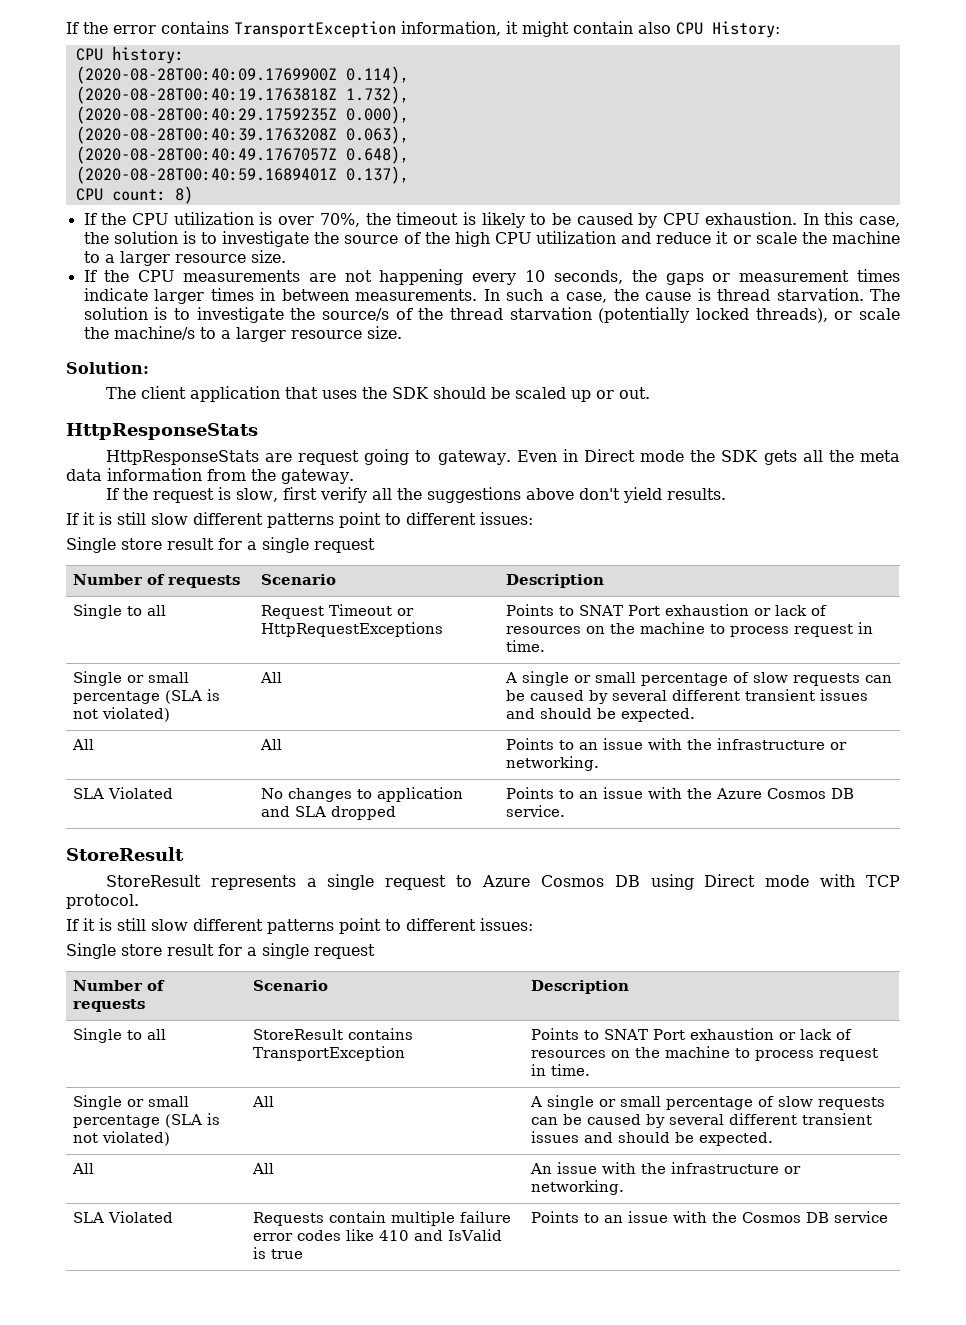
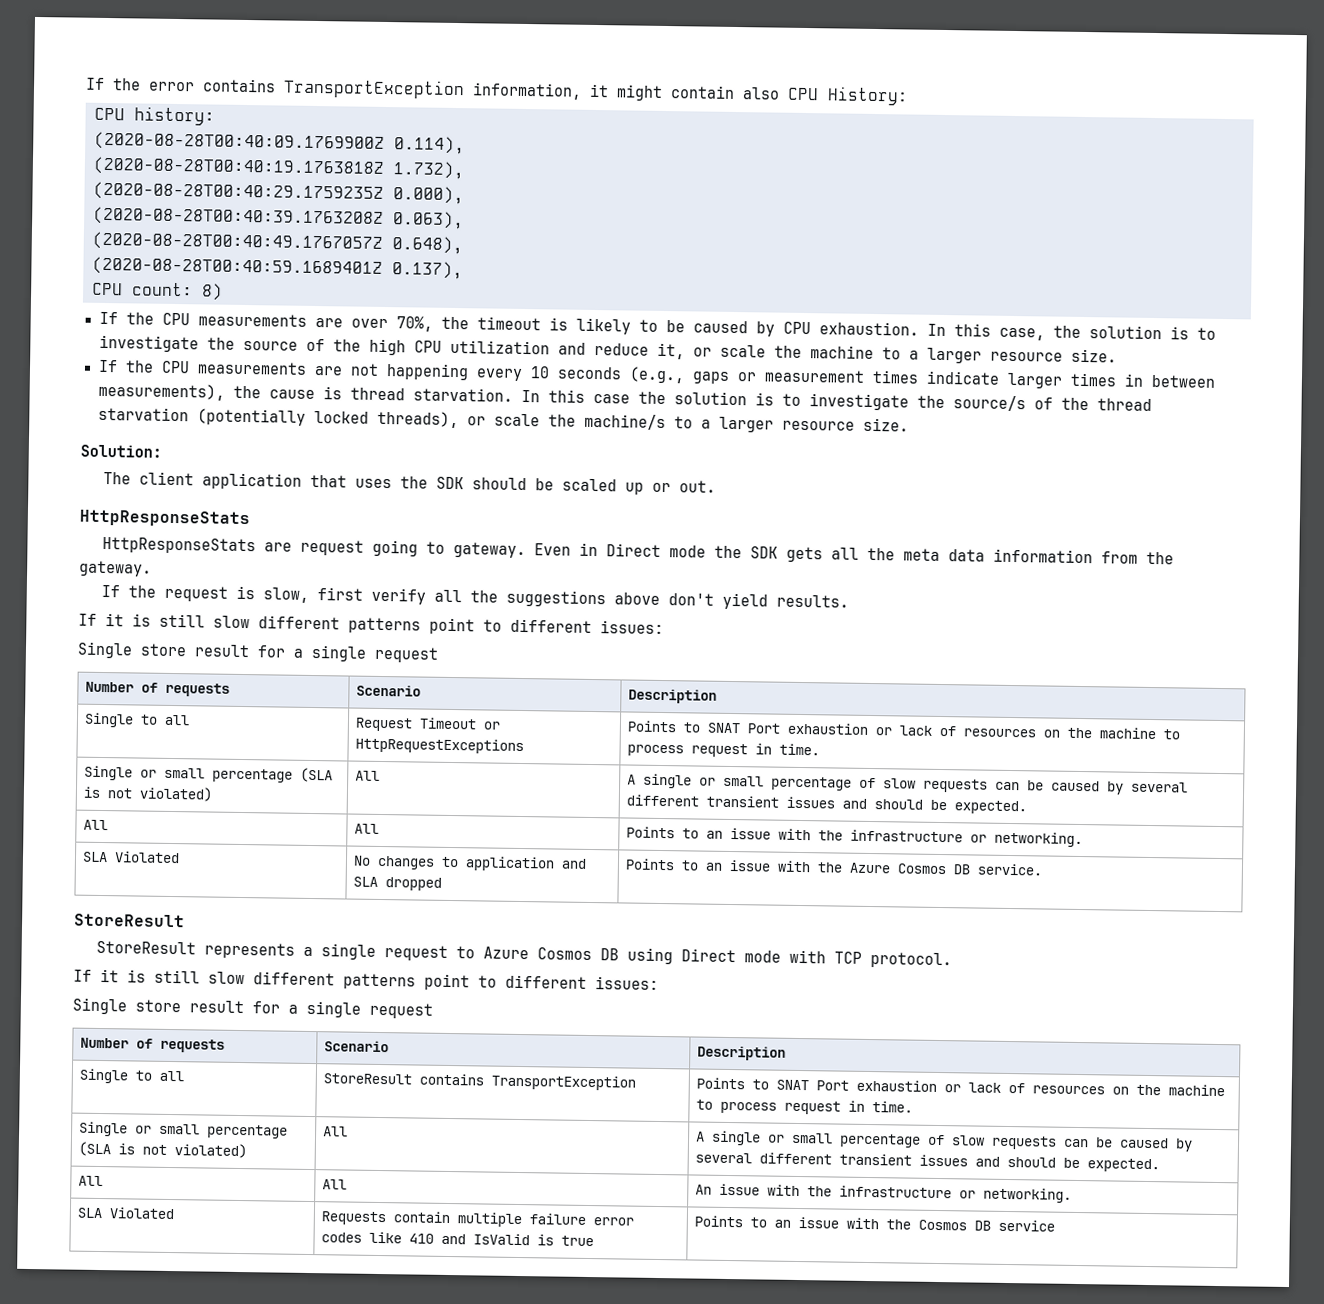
[173,212,273,225] utilization is -> [197,313,343,328] measurements are
[716,231,729,244] it -> [656,342,685,360] it,
[553,270,657,284] seconds, the -> [556,366,685,384] seconds (e.g.,
[355,289,608,303] measurements. In such a case, -> [97,382,225,401] measurements),
[870,289,901,301] The -> [520,389,666,405] In this case the

